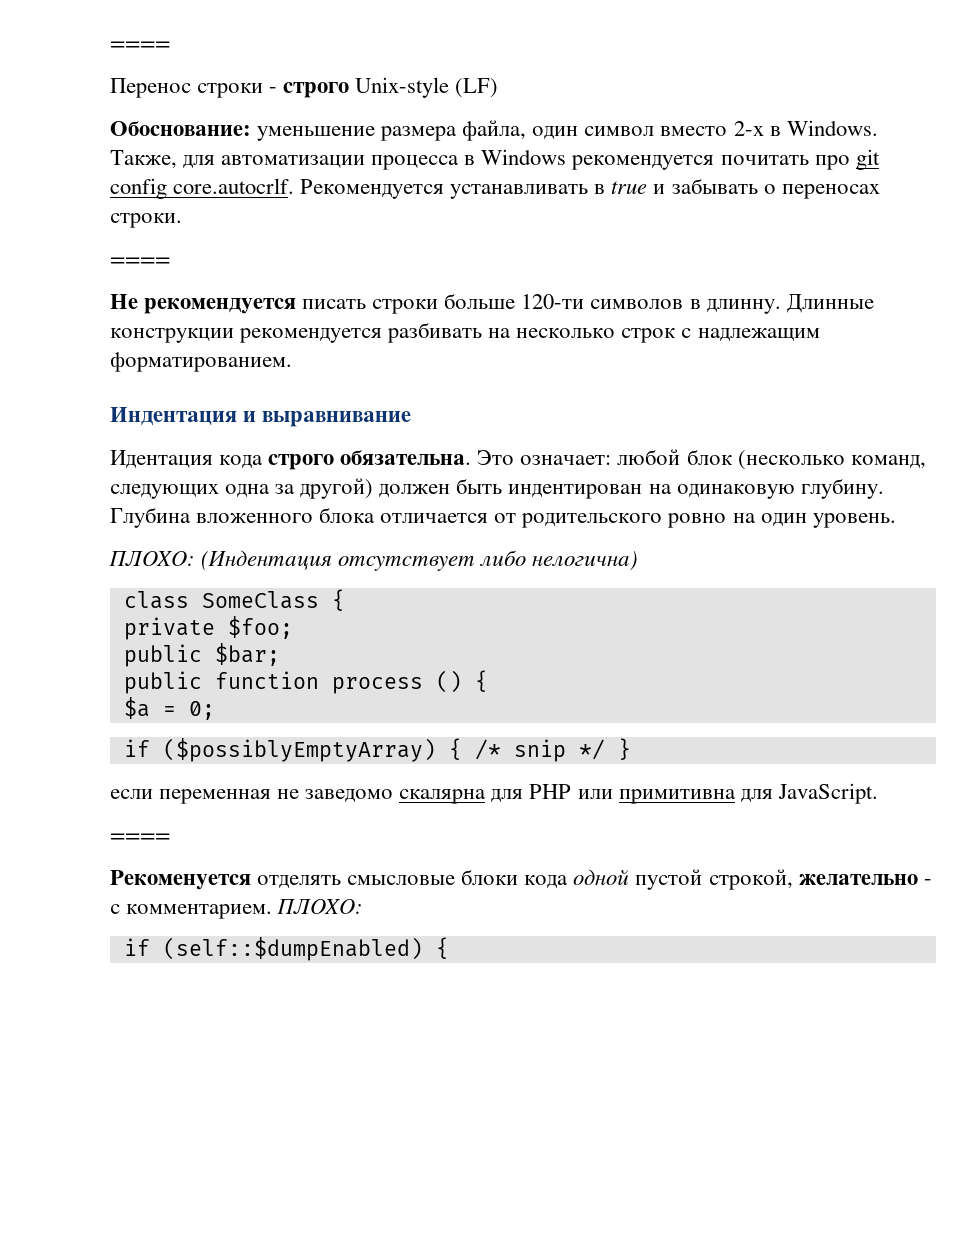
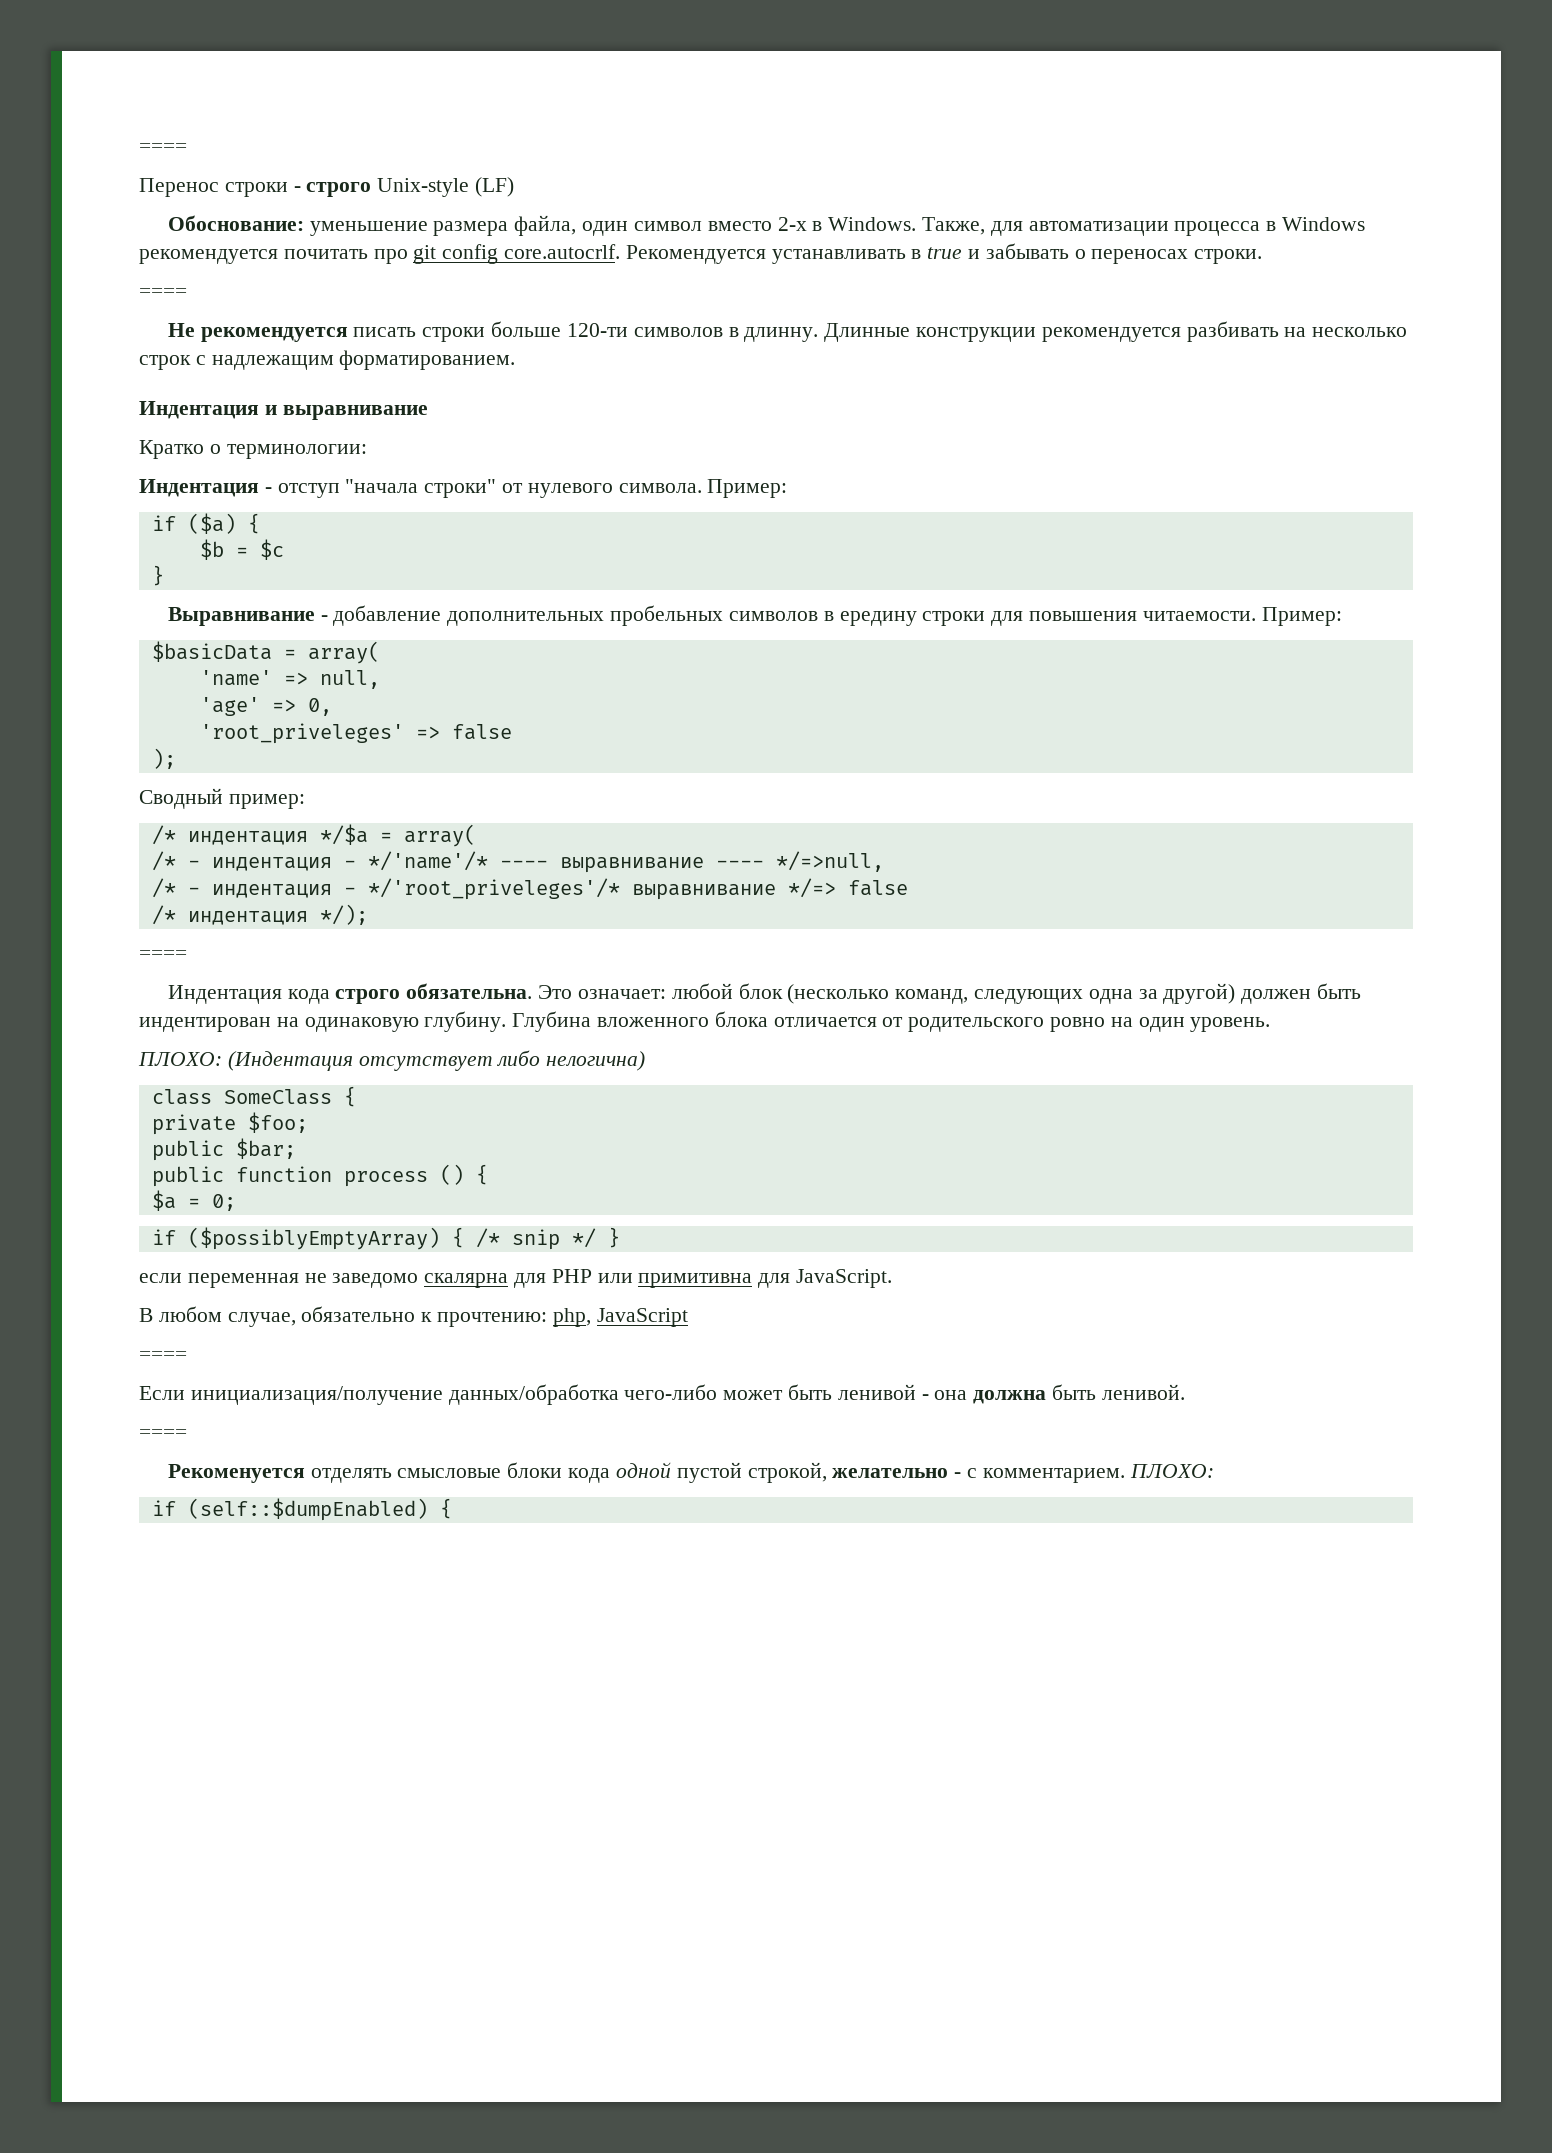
[110,450,213,469] Идентация -> [139,440,367,459] [139,479,788,498] [151,513,260,534] [199,539,284,560] [151,565,164,586] [167,605,1342,626] [151,641,380,664] [199,670,380,689] [199,697,332,716] [199,723,512,744] [151,748,176,769] [139,788,305,809] [151,824,476,847] [151,851,884,873] [151,878,908,900] [151,904,368,925] [139,950,187,960] [167,985,282,1004] Кратко о терминологии: // Индентация - отступ "начала строки" от нулевого символа. Пример: // if ($a) { // $b = $c // } // Выравнивание - добавление дополнительных пробельных символов в ередину строки для повышения читаемости. Пример: // $basicData = array( // 'name' => null, // 'age' => 0, // 'root_priveleges' => false // ); // Сводный пример: // /* индентация */$a = array( // /* - индентация - */'name'/* ---- выравнивание ---- */=>null, // /* - индентация - */'root_priveleges'/* выравнивание */=> false // /* индентация */); // ==== // Индентация
(878, 793) none -> [139,1306,688,1327] [139,1351,187,1361] [139,1384,1185,1405] // В любом случае, обязательно к прочтению: php, JavaScript // ==== // Если инициализация/получение данных/обработка чего-либо может быть ленивой - она должна быть ленивой.

